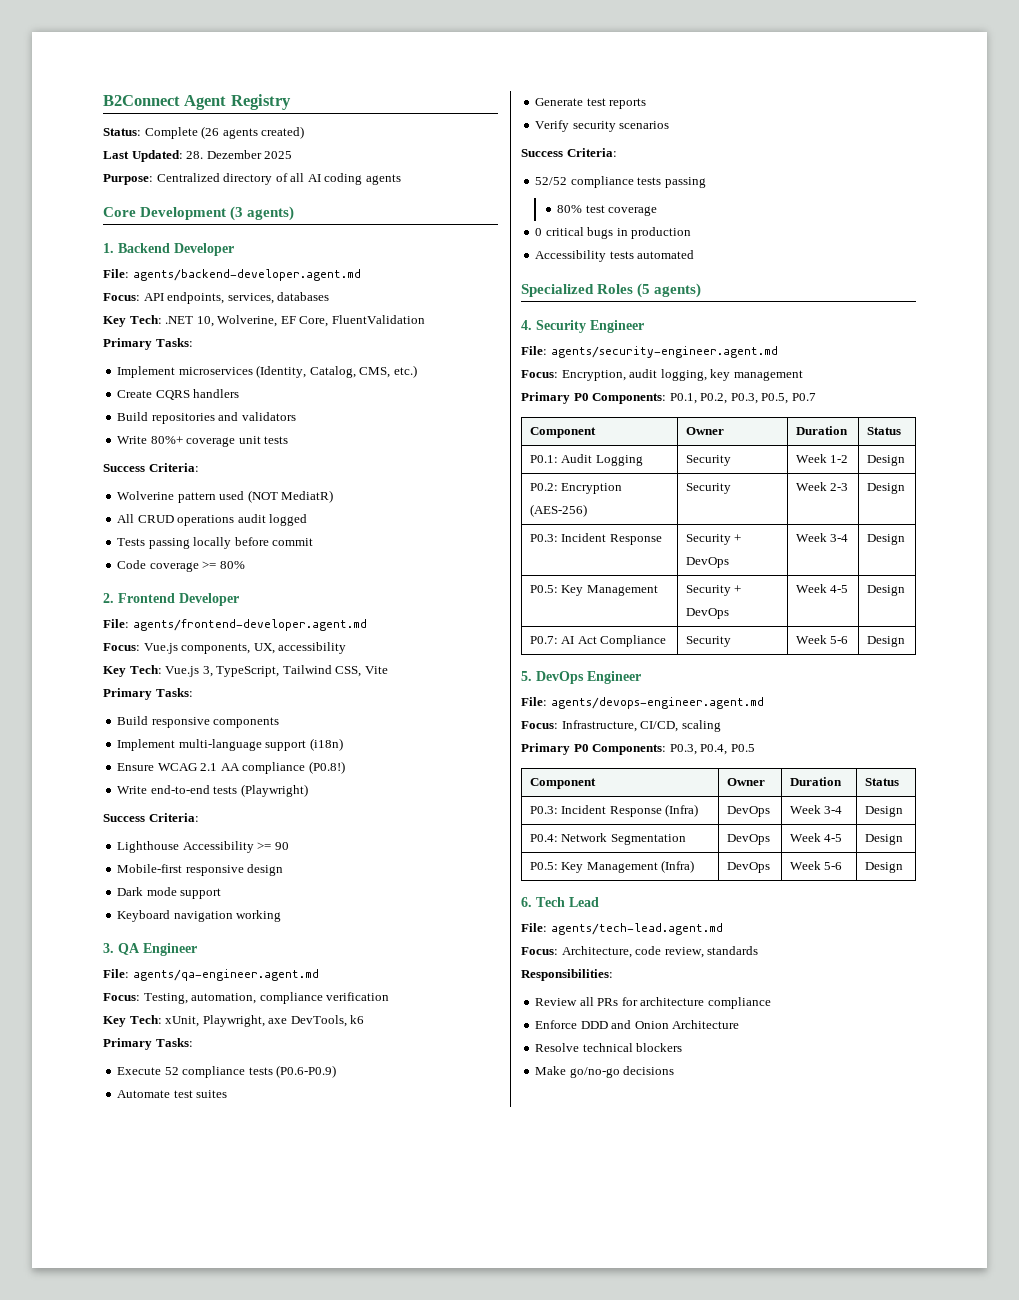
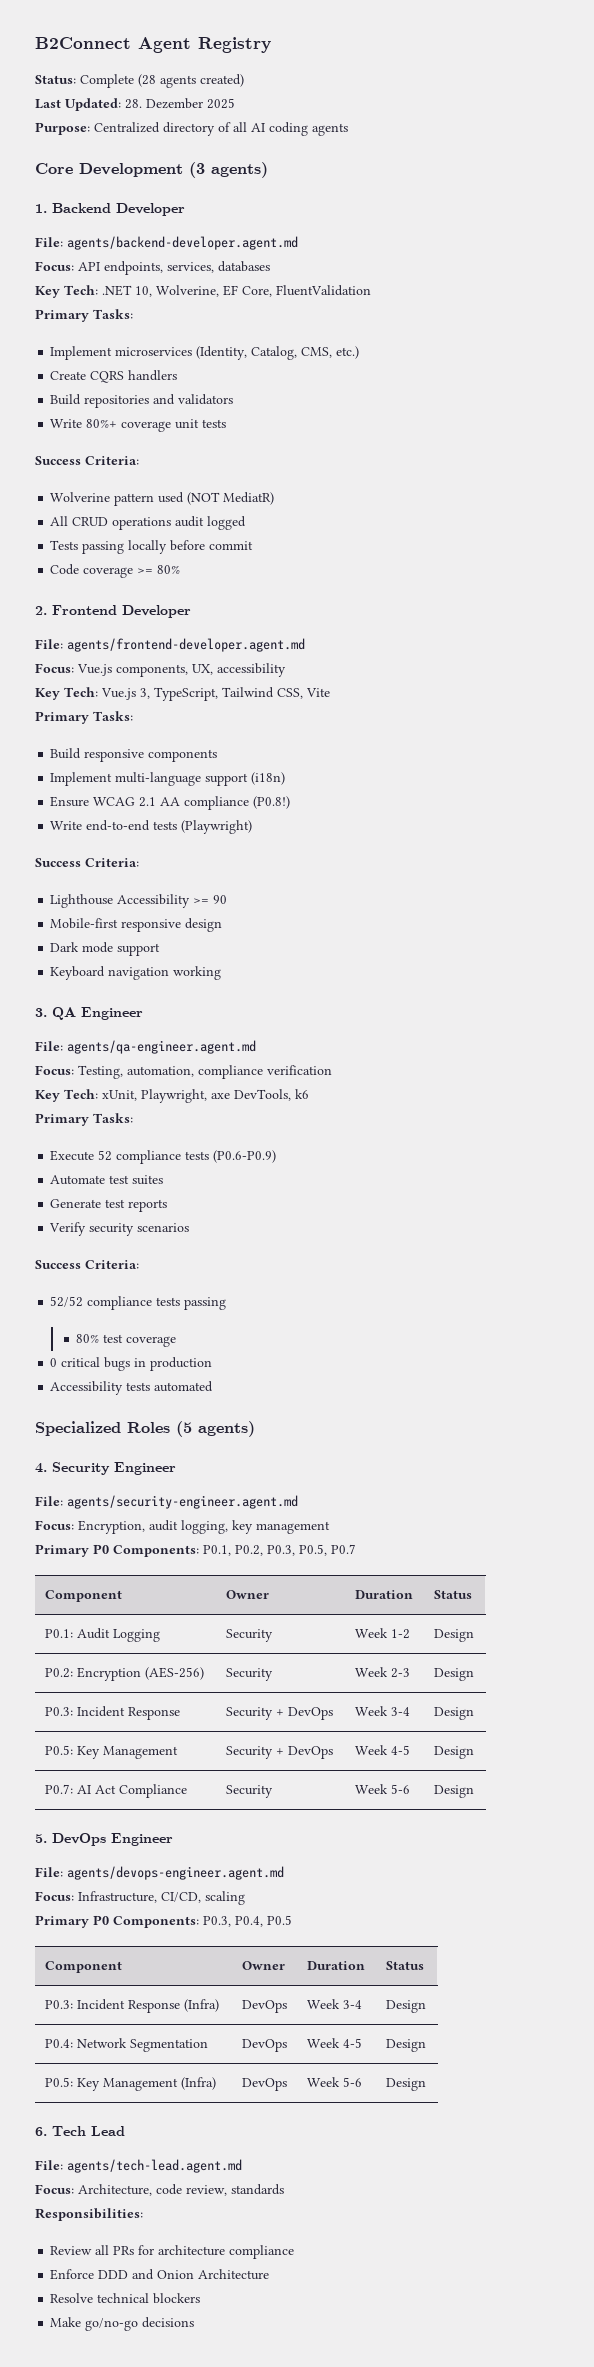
[201,126,220,139] (26 -> [138,74,156,87] (28

